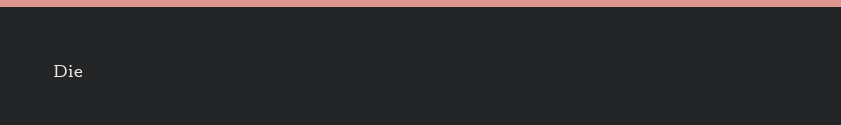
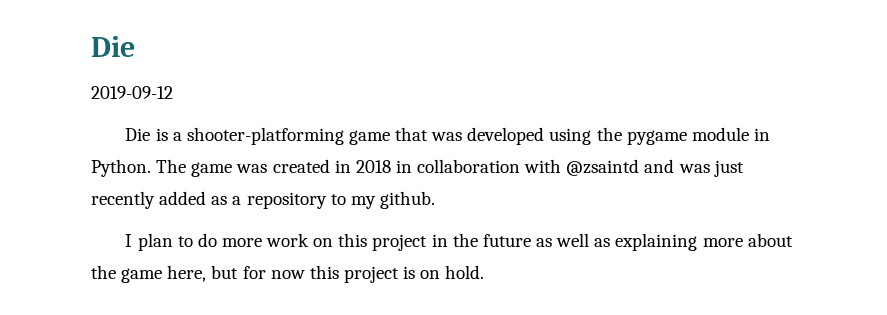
[53,65,83,77] Die -> [91,36,135,57] [91,86,173,99] [125,127,770,145] [91,159,744,177] [91,191,435,209] [125,233,793,251] [91,265,485,283] Die // 2019-09-12 // Die is a shooter-platforming game that was developed using the pygame module in Python. The game was created in 2018 in collaboration with @zsaintd and was just recently added as a repository to my github. // I plan to do more work on this project in the future as well as explaining more about the game here, but for now this project is on hold.

